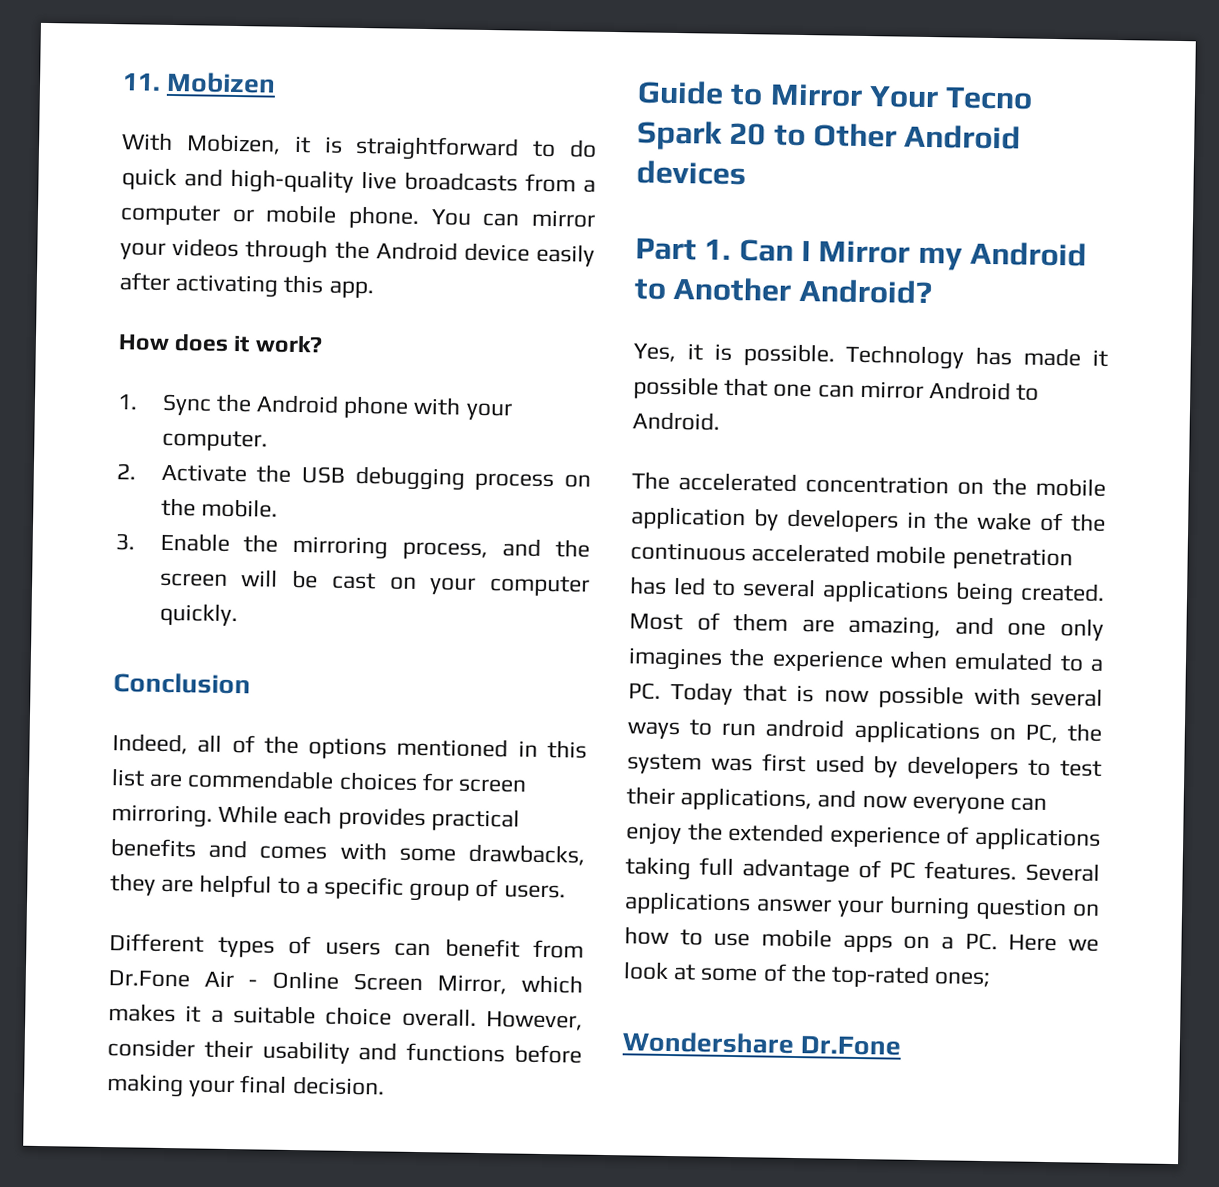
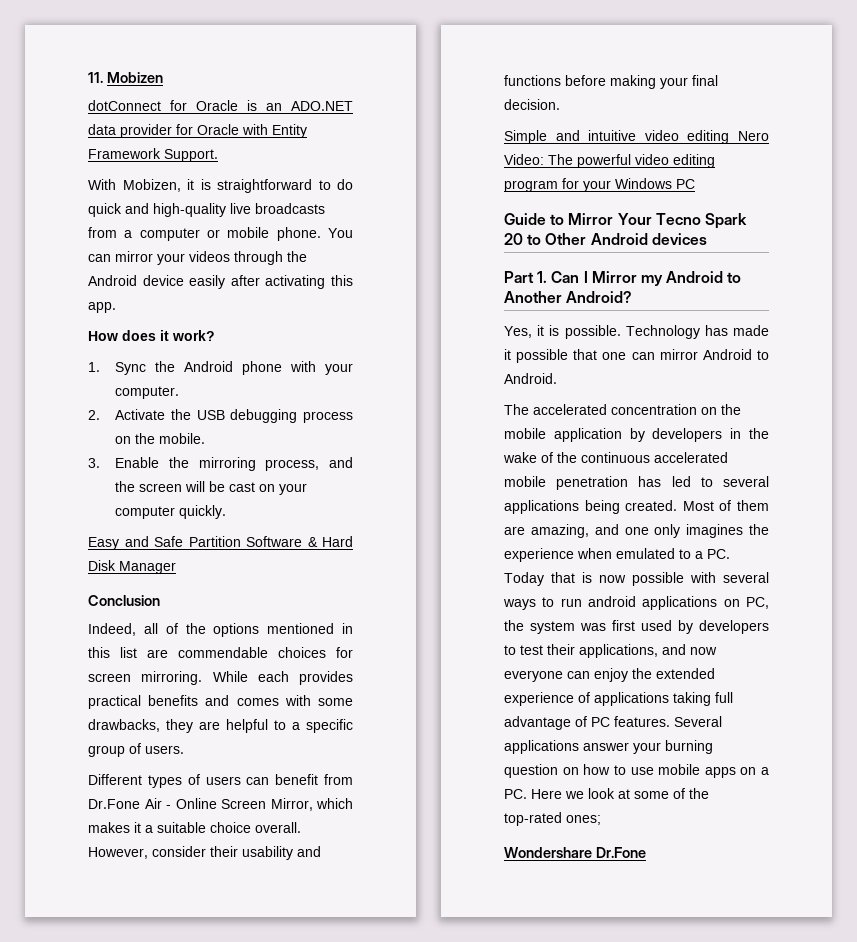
(277, 82) none -> [88,100,353,111] [88,124,307,138] [88,148,218,162] // dotConnect for Oracle is an ADO.NET data provider for Oracle with Entity Framework Support.
(238, 614) none -> [88,536,353,550] [88,560,176,574] // Easy and Safe Partition Software & Hard Disk Manager
(385, 1086) none -> [504,130,769,144] [504,154,715,168] [504,178,695,192] // Simple and intuitive video editing Nero Video: The powerful video editing program for your Windows PC

